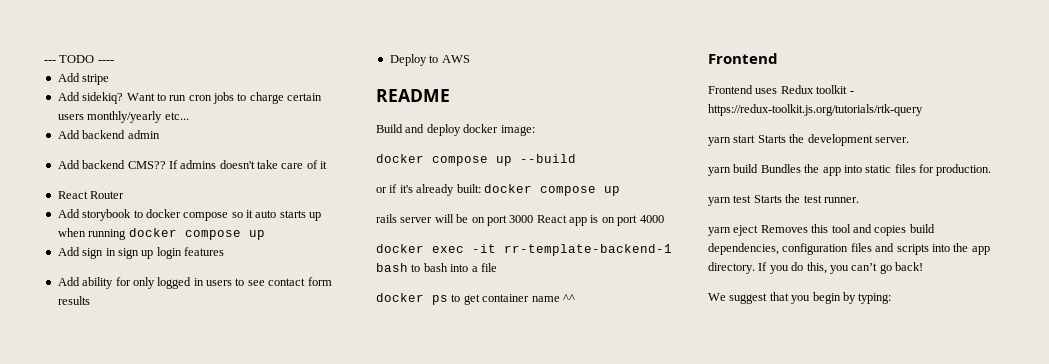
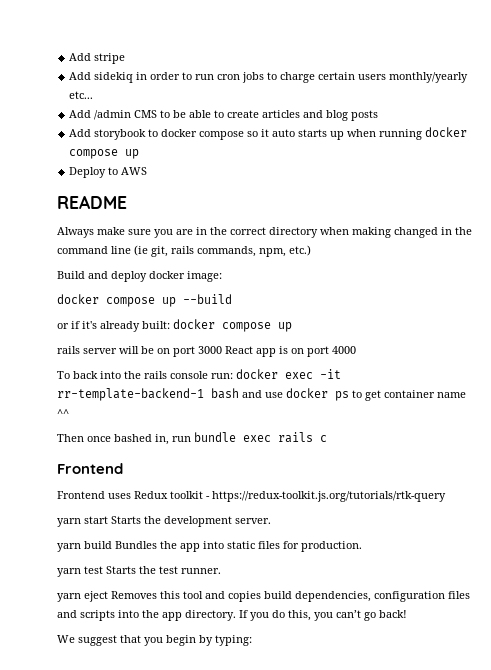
[44,55,114,63] --- TODO ---- // -> (69, 57) none
[82,92,155,104] sidekiq? Want -> [94,72,181,83] sidekiq in order
[82,130,160,139] [57,160,328,169] [57,191,125,199] backend admin // Add backend CMS?? If admins doesn't take care of it // React Router -> [94,110,379,121] /admin CMS to be able to create articles and blog posts
[57,247,224,259] [57,277,332,289] [57,296,90,305] [389,54,470,66] [376,89,450,102] Add sign in sign up login features // Add ability for only logged in users to see contact form results // Deploy to AWS // README -> [69,167,148,178] [57,195,127,209] [57,227,472,238] [57,245,311,257] Deploy to AWS // README // Always make sure you are in the correct directory when making changed in the command line (ie git, rails commands, npm, etc.)
(664, 219) none -> [57,371,233,379] To back into the rails console run:
[411,263,497,272] to bash into a file // -> [242,390,283,398] and use
(575, 298) none -> [57,432,327,445] // Then once bashed in, run bundle exec rails c

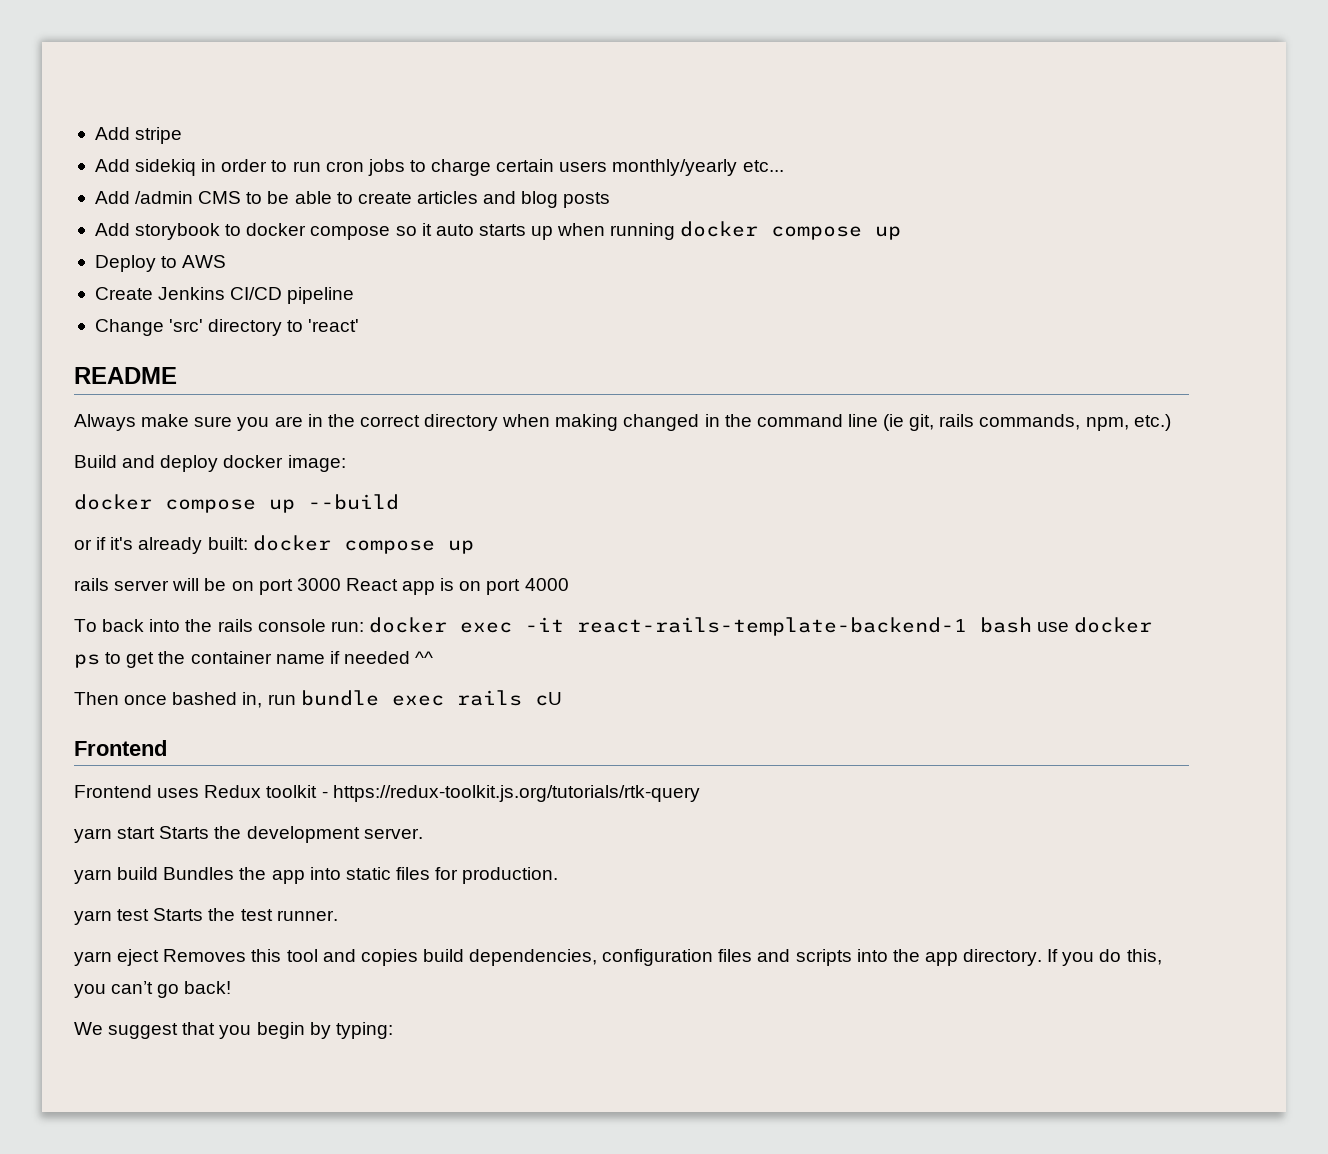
(148, 171) none -> [94,287,355,304] [94,319,360,336] // Create Jenkins CI/CD pipeline // Change 'src' directory to 'react'
[57,388,262,401] rr-template-backend-1 bash and -> [576,617,1032,636] react-rails-template-backend-1 bash
(381, 395) none -> [158,651,186,664] the
(466, 395) none -> [329,651,410,664] if needed
[320,435,327,442] c -> [534,692,562,706] cU

